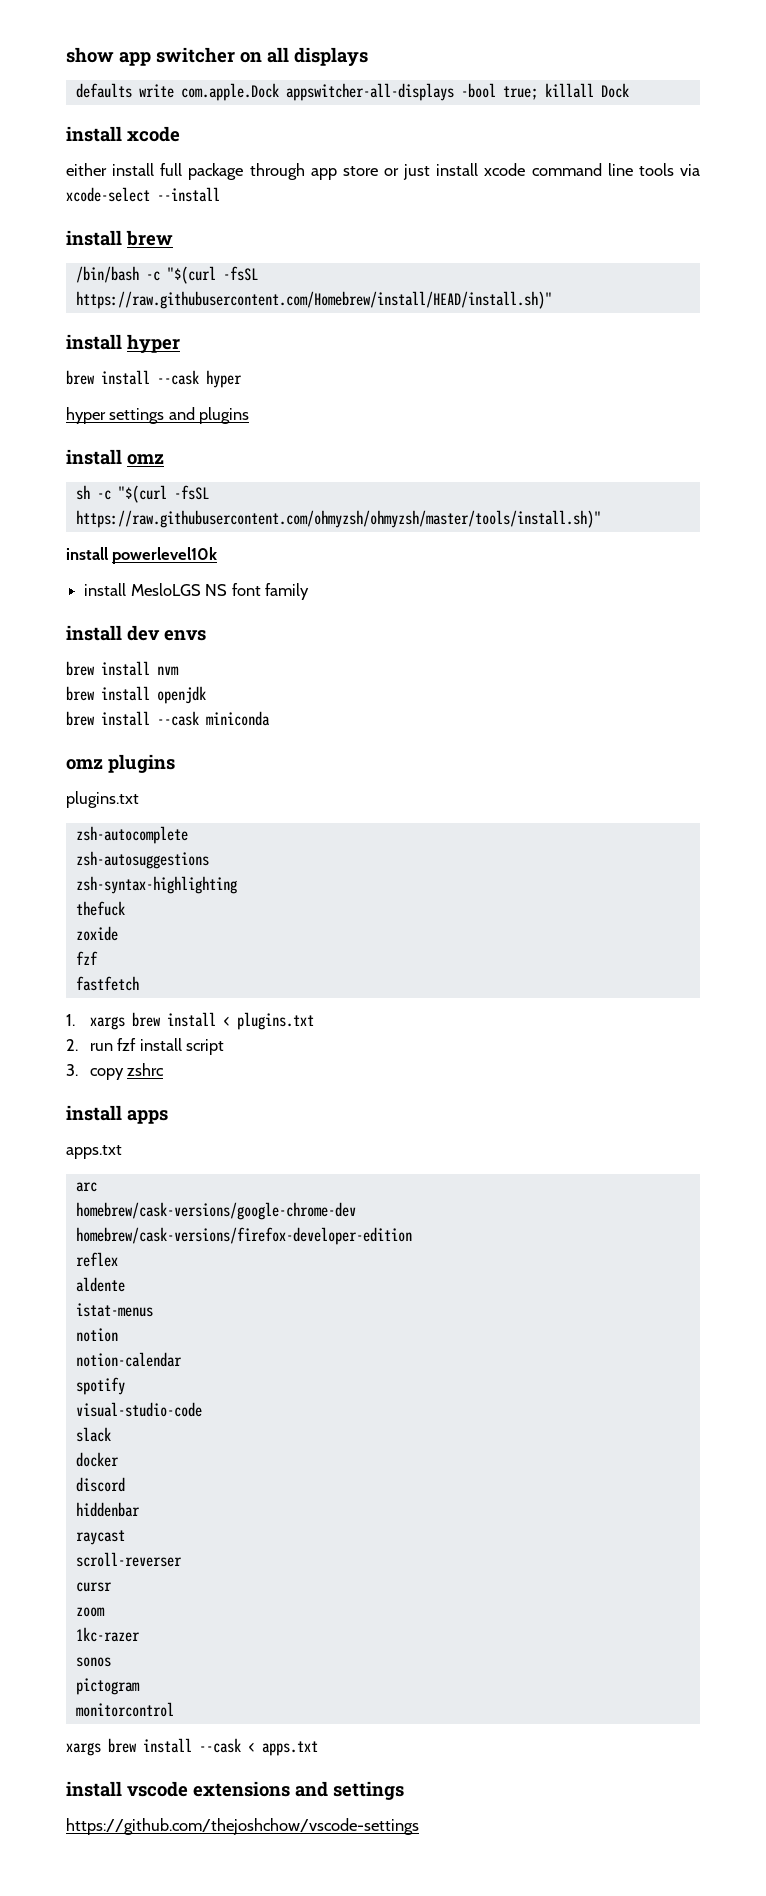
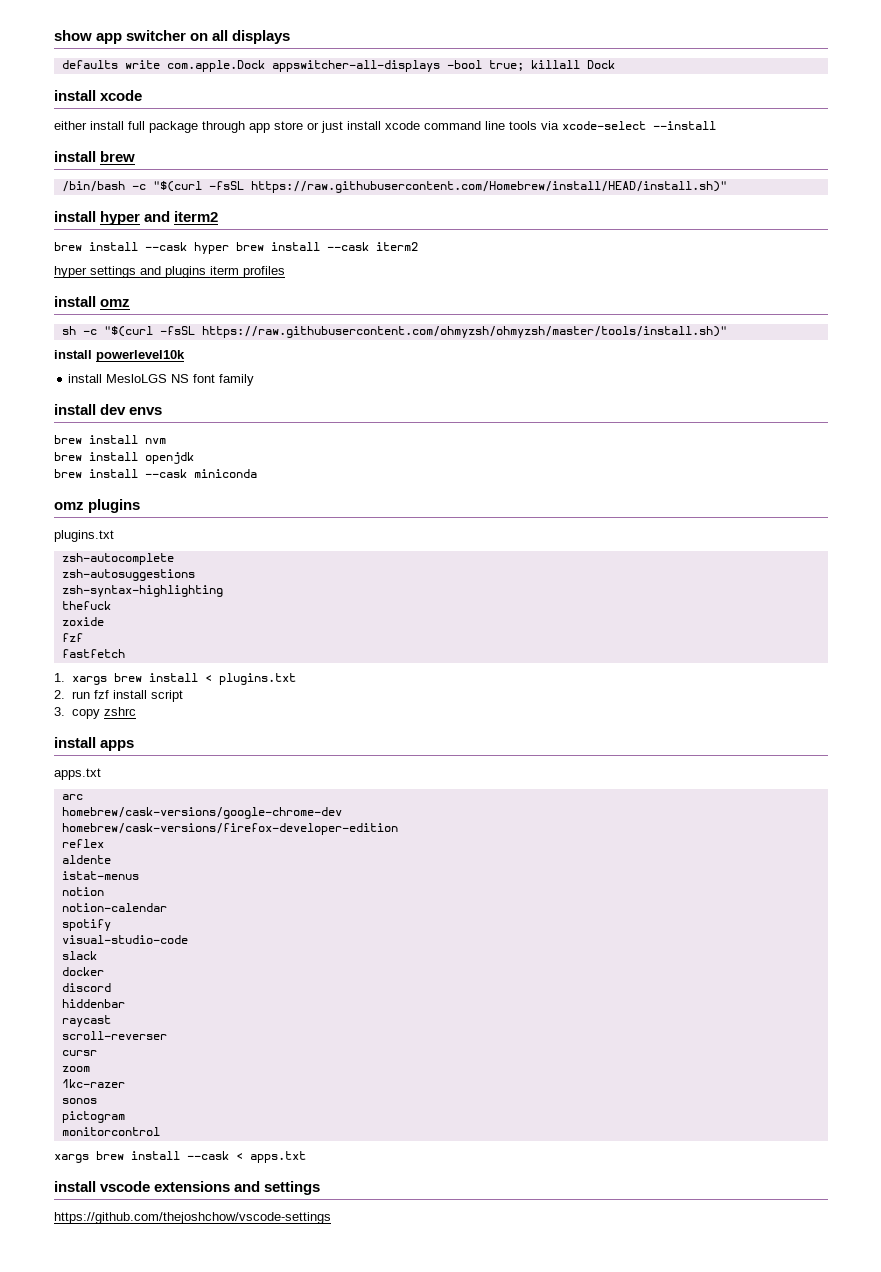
(180, 343) none -> [144,211,219,222] and iterm2
(242, 379) none -> [236,242,418,251] brew install --cask iterm2
(250, 415) none -> [210,266,285,278] iterm profiles

